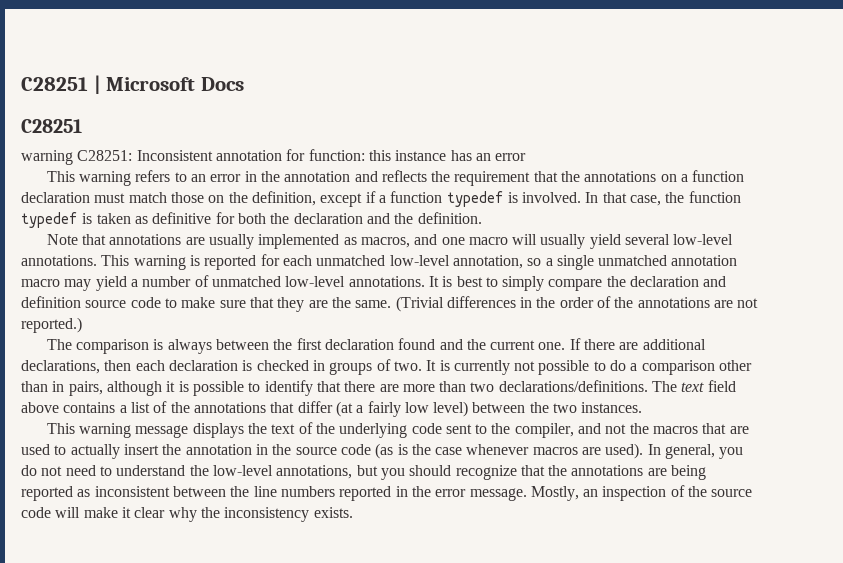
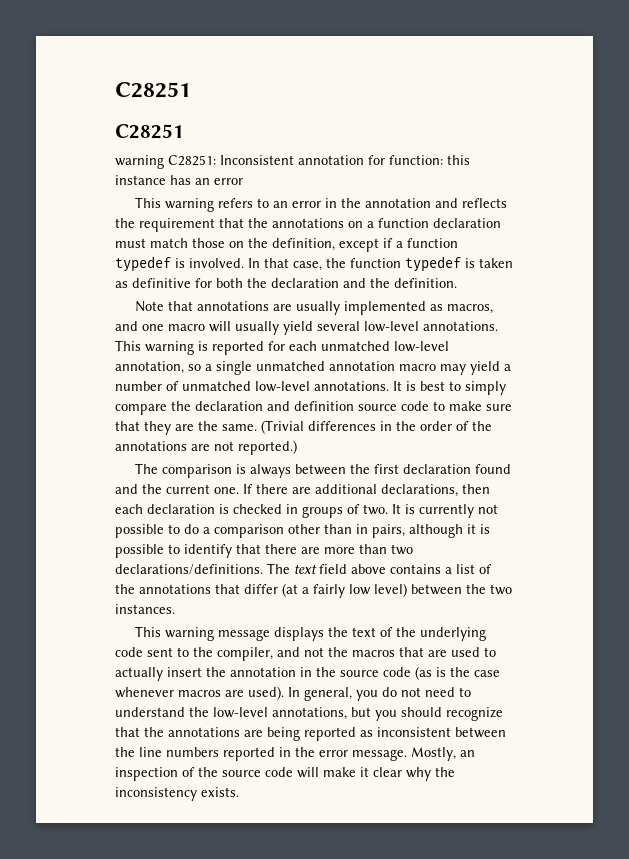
[21,75,245,94] C28251 | Microsoft Docs -> [115,82,191,98] C28251

